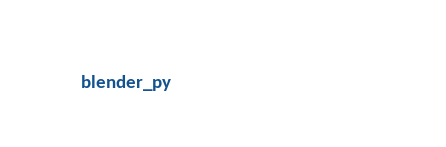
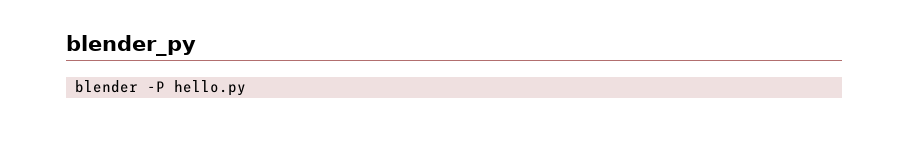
(171, 83) none -> [74,80,246,96] // blender -P hello.py

